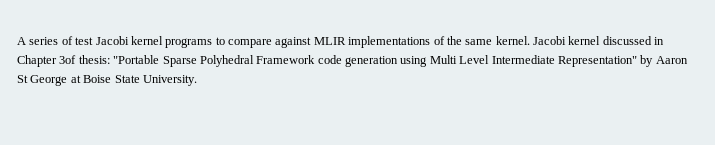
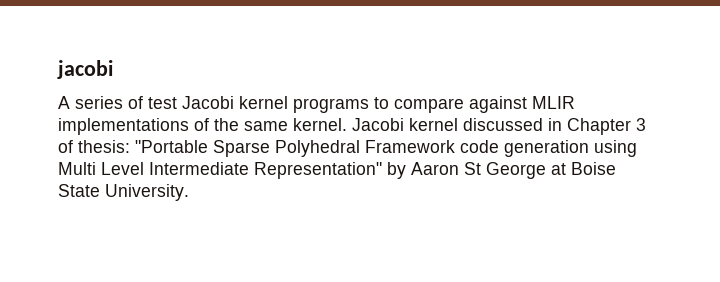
(17, 41) none -> [57,60,113,79] jacobi //
[59,55,77,64] 3of -> [636,118,646,131] [58,140,73,153] 3 of

